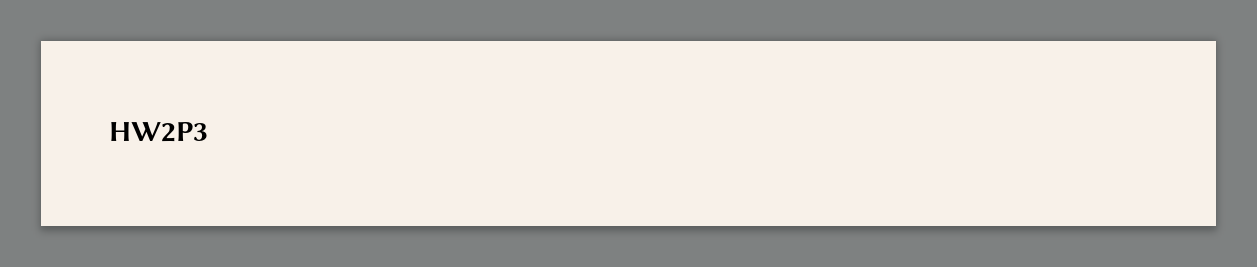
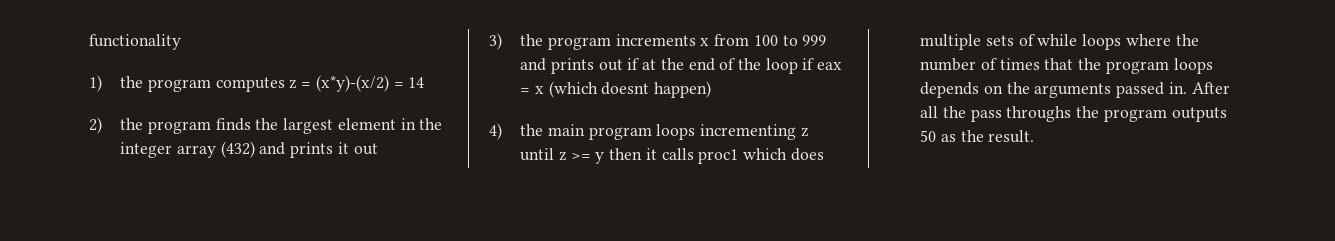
[109,122,208,142] HW2P3 -> [89,34,181,50] [89,75,425,92] [89,117,443,134] [120,141,378,158] [489,33,827,50] [520,58,843,74] [520,81,712,98] [489,123,809,140] [520,148,824,164] [920,34,1199,50] [920,58,1213,74] [920,82,1230,98] [920,106,1227,122] [920,130,1035,143] functionality // 1) the program computes z = (x*y)-(x/2) = 14 // 2) the program finds the largest element in the integer array (432) and prints it out // 3) the program increments x from 100 to 999 and prints out if at the end of the loop if eax = x (which doesnt happen) // 4) the main program loops incrementing z until z >= y then it calls proc1 which does multiple sets of while loops where the number of times that the program loops depends on the arguments passed in. After all the pass throughs the program outputs 50 as the result.

